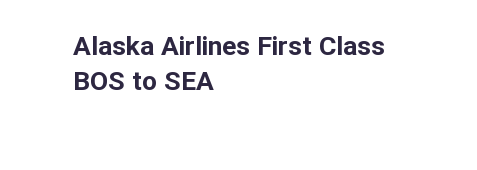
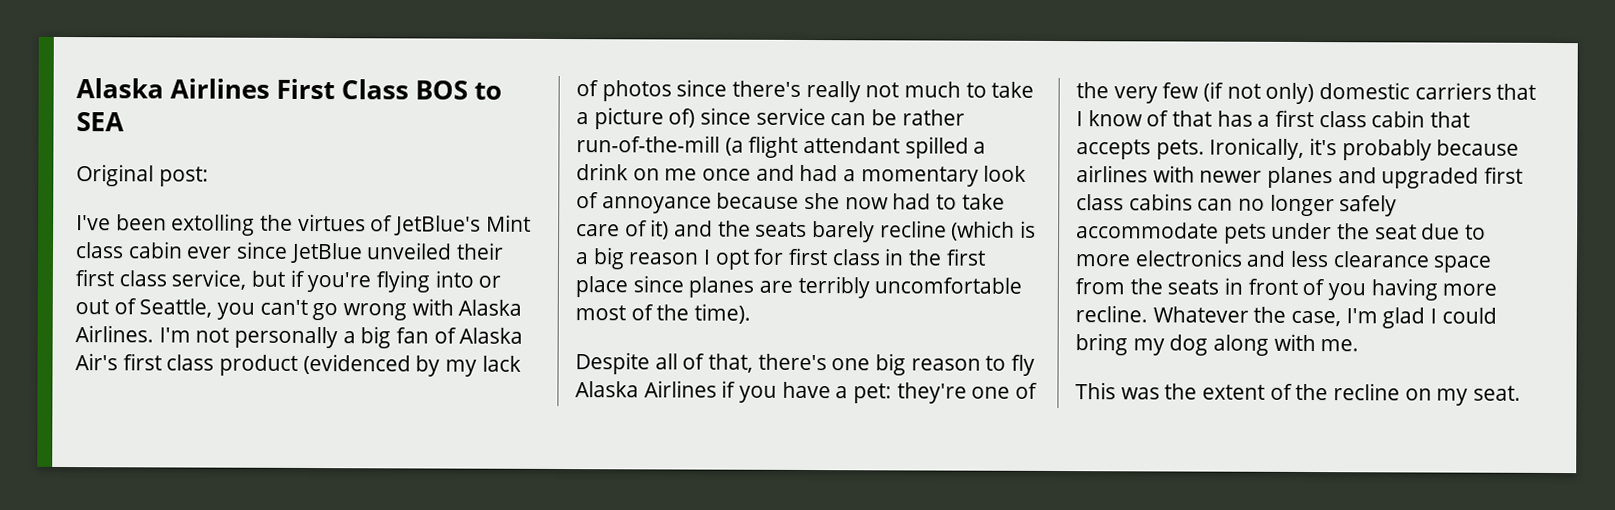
(215, 81) none -> [76,164,209,187] [76,213,531,236] [75,241,505,264] [75,269,502,293] [75,298,523,321] [75,325,524,349] [75,353,521,377] [576,79,1035,103] [576,107,965,130] [576,135,987,159] [576,163,1027,187] [576,192,1005,214] [576,219,1037,243] [575,247,986,270] [575,275,1023,299] [575,303,752,324] [575,352,1036,376] [575,380,1039,404] [1076,81,1537,105] [1076,109,1471,128] [1076,137,1520,161] [1076,165,1524,189] [1076,193,1398,217] [1076,222,1487,244] [1075,249,1493,273] [1075,277,1498,301] [1075,305,1497,329] [1075,333,1360,356] [1075,382,1522,406] // Original post: // I've been extolling the virtues of JetBlue's Mint class cabin ever since JetBlue unveiled their first class service, but if you're flying into or out of Seattle, you can't go wrong with Alaska Airlines. I'm not personally a big fan of Alaska Air's first class product (evidenced by my lack of photos since there's really not much to take a picture of) since service can be rather run-of-the-mill (a flight attendant spilled a drink on me once and had a momentary look of annoyance because she now had to take care of it) and the seats barely recline (which is a big reason I opt for first class in the first place since planes are terribly uncomfortable most of the time). // Despite all of that, there's one big reason to fly Alaska Airlines if you have a pet: they're one of the very few (if not only) domestic carriers that I know of that has a first class cabin that accepts pets. Ironically, it's probably because airlines with newer planes and upgraded first class cabins can no longer safely accommodate pets under the seat due to more electronics and less clearance space from the seats in front of you having more recline. Whatever the case, I'm glad I could bring my dog along with me. // This was the extent of the recline on my seat.

